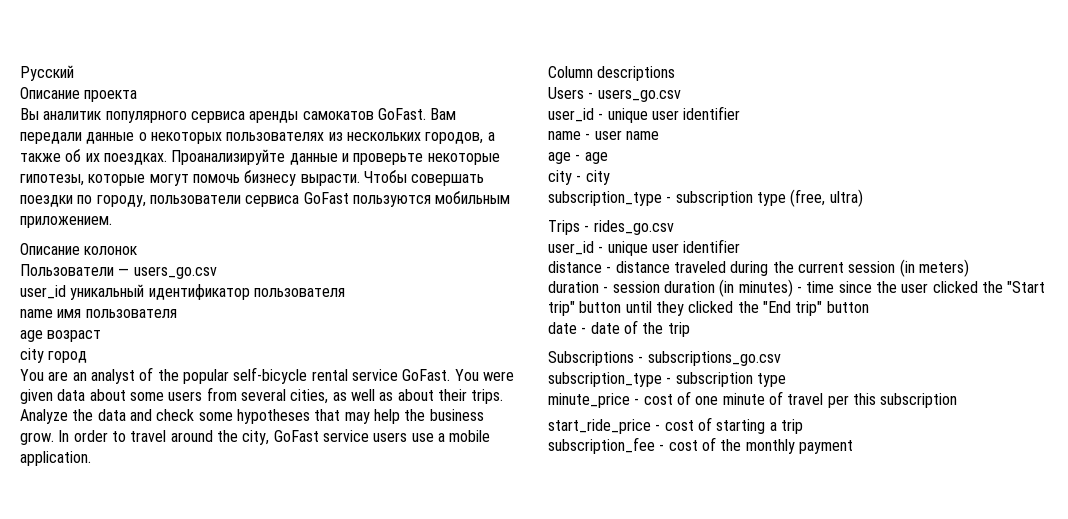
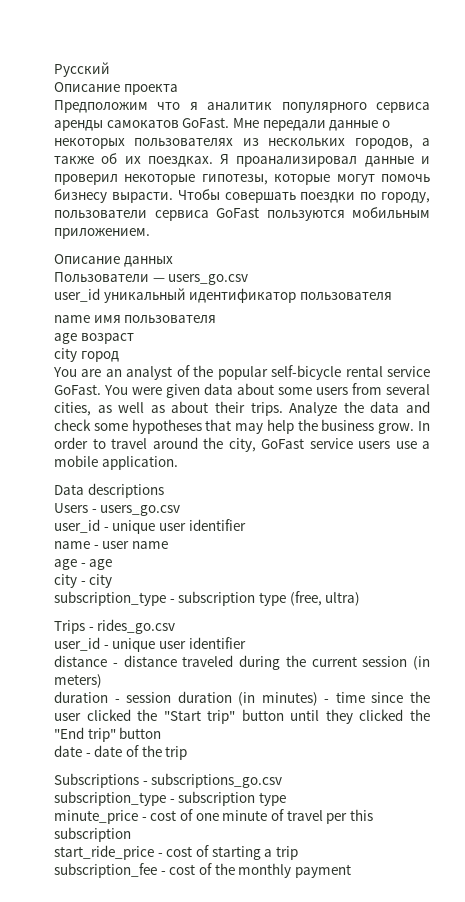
[20,108,39,120] Вы -> [54,100,198,113] Предположим что я
[430,108,457,120] Вам -> [232,118,259,128] Мне
[171,149,286,165] Проанализируйте -> [220,154,358,167] Я проанализировал
[353,153,424,165] проверьте -> [54,174,118,185] проверил
[84,246,138,255] колонок -> [123,256,173,267] данных
[548,66,593,78] Column -> [54,484,84,495] Data

